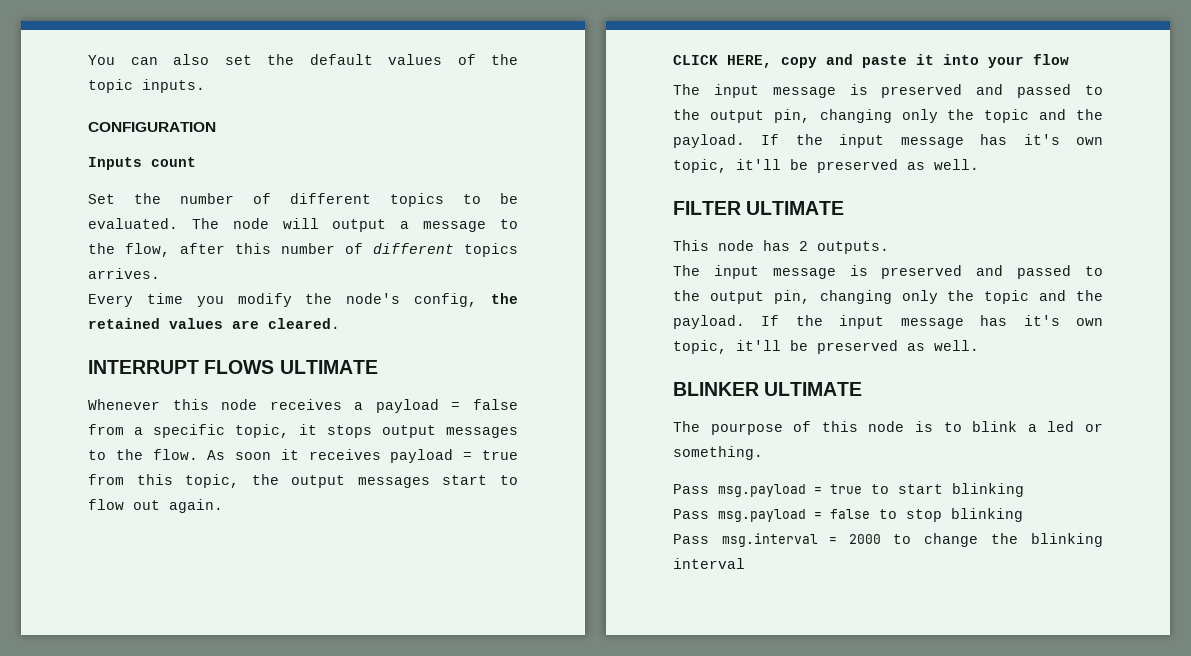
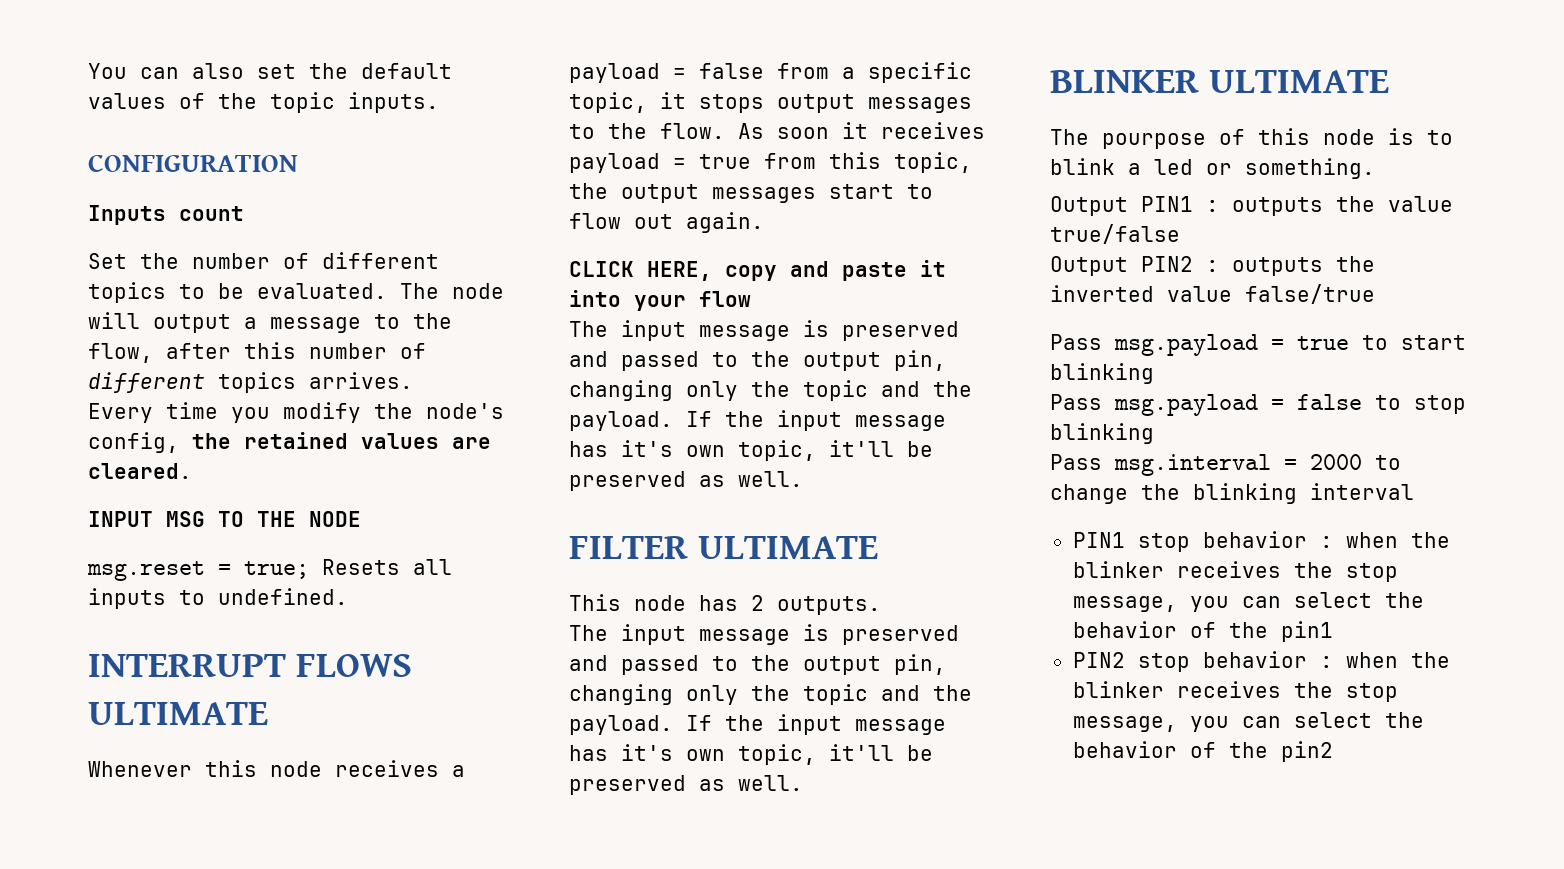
(340, 323) none -> [88,511,361,527] [87,559,452,581] [88,588,348,609] // INPUT MSG TO THE NODE // msg.reset = true; Resets all inputs to undefined.
(763, 453) none -> [1050,196,1453,216] [1050,224,1180,244] [1050,256,1375,276] [1050,284,1375,304] // Output PIN1 : outputs the value true/false // Output PIN2 : outputs the inverted value false/true
(745, 563) none -> [1072,531,1450,552] [1072,561,1398,582] [1072,592,1424,612] [1072,621,1333,642] [1072,651,1450,672] [1072,681,1398,702] [1072,712,1424,732] [1072,741,1333,762] // PIN1 stop behavior : when the blinker receives the stop message, you can select the behavior of the pin1 // PIN2 stop behavior : when the blinker receives the stop message, you can select the behavior of the pin2

